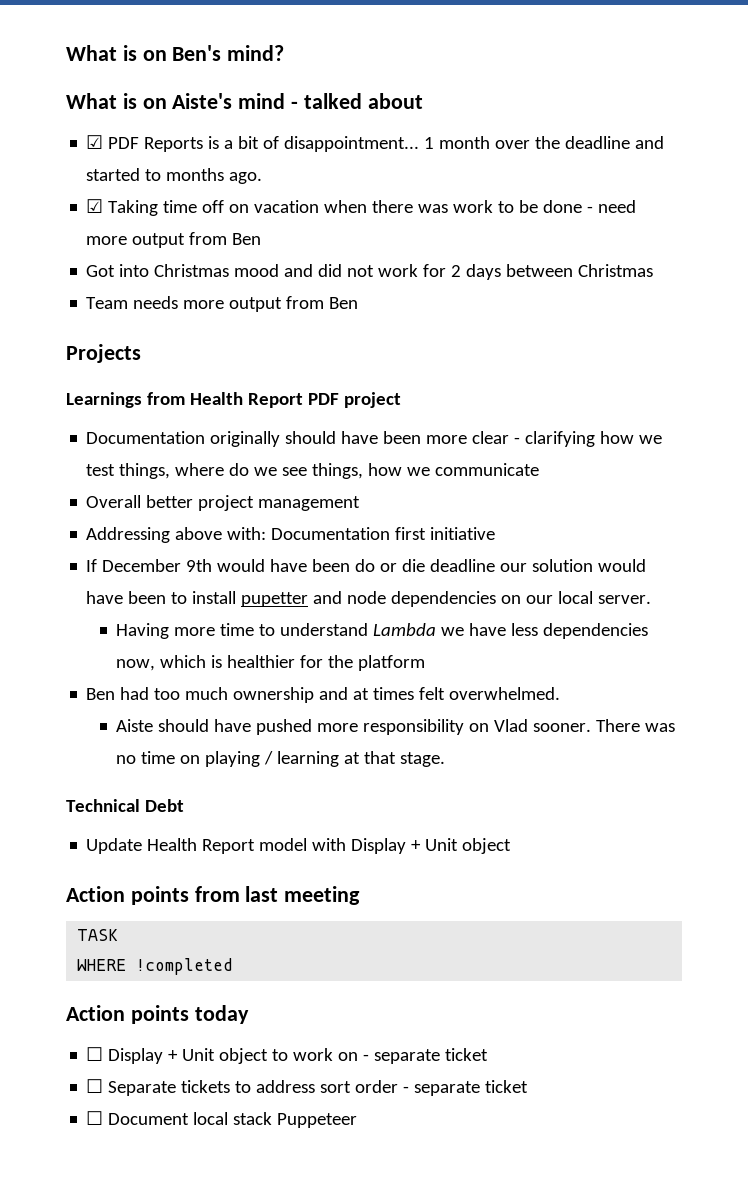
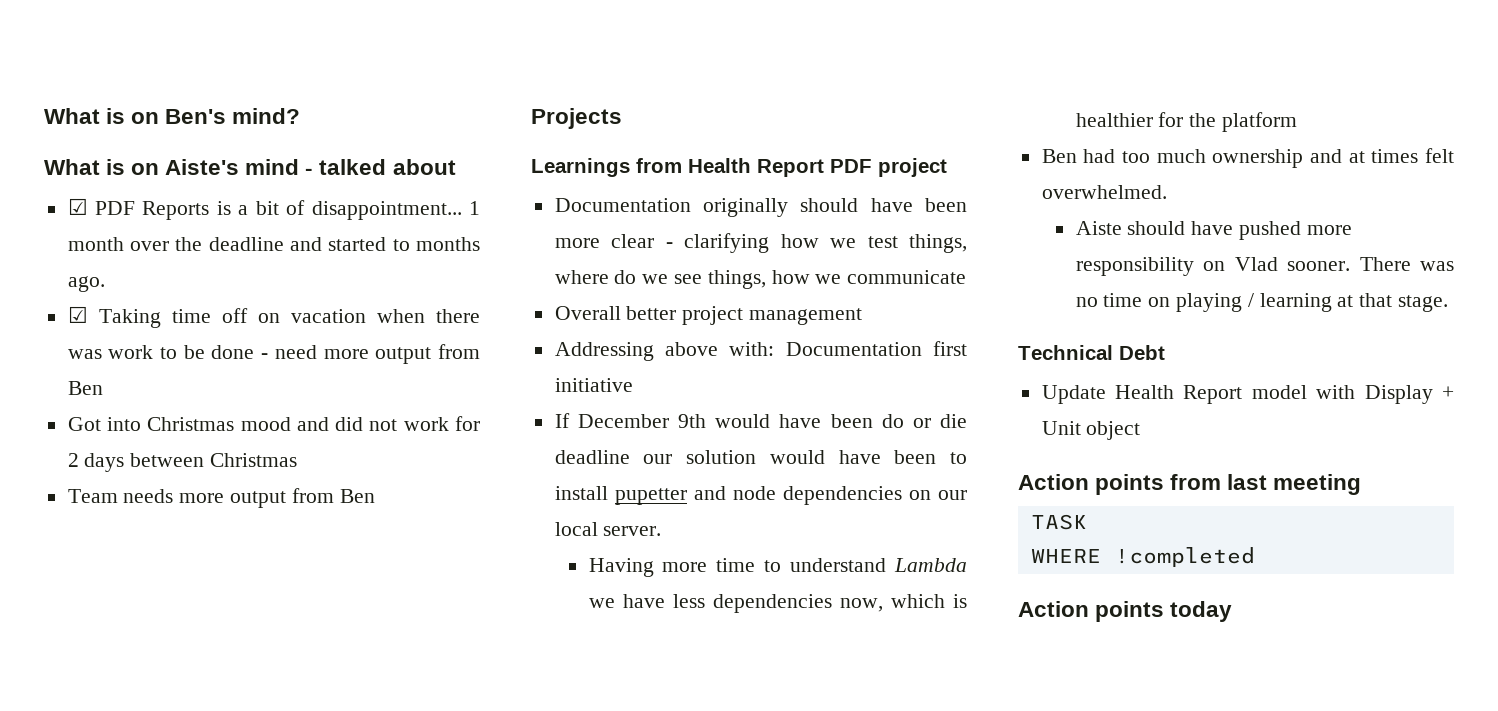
[86,1047,489,1064] [86,1079,529,1096] [86,1111,358,1128] // ☐ Display + Unit object to work on - separate ticket // ☐ Separate tickets to address sort order - separate ticket // ☐ Document local stack Puppeteer -> (1233, 611) none

